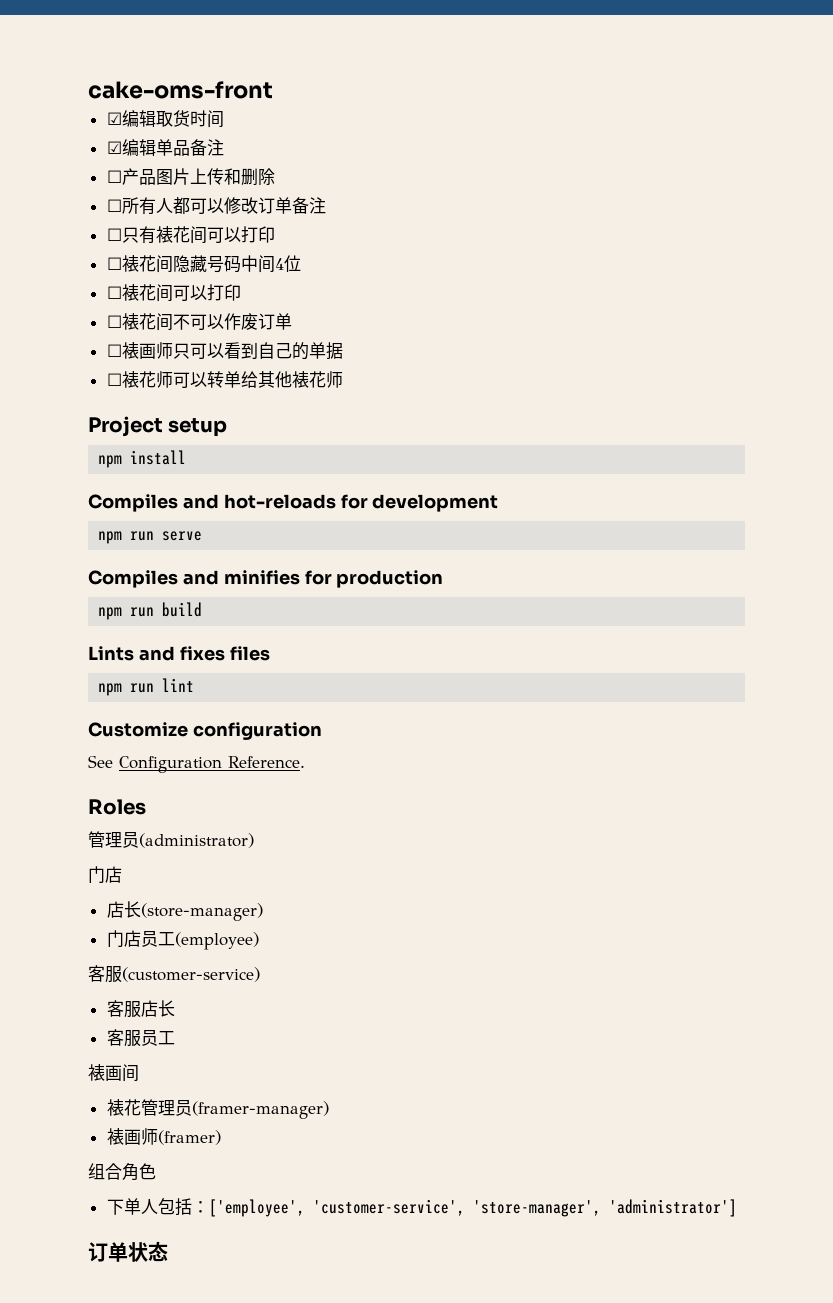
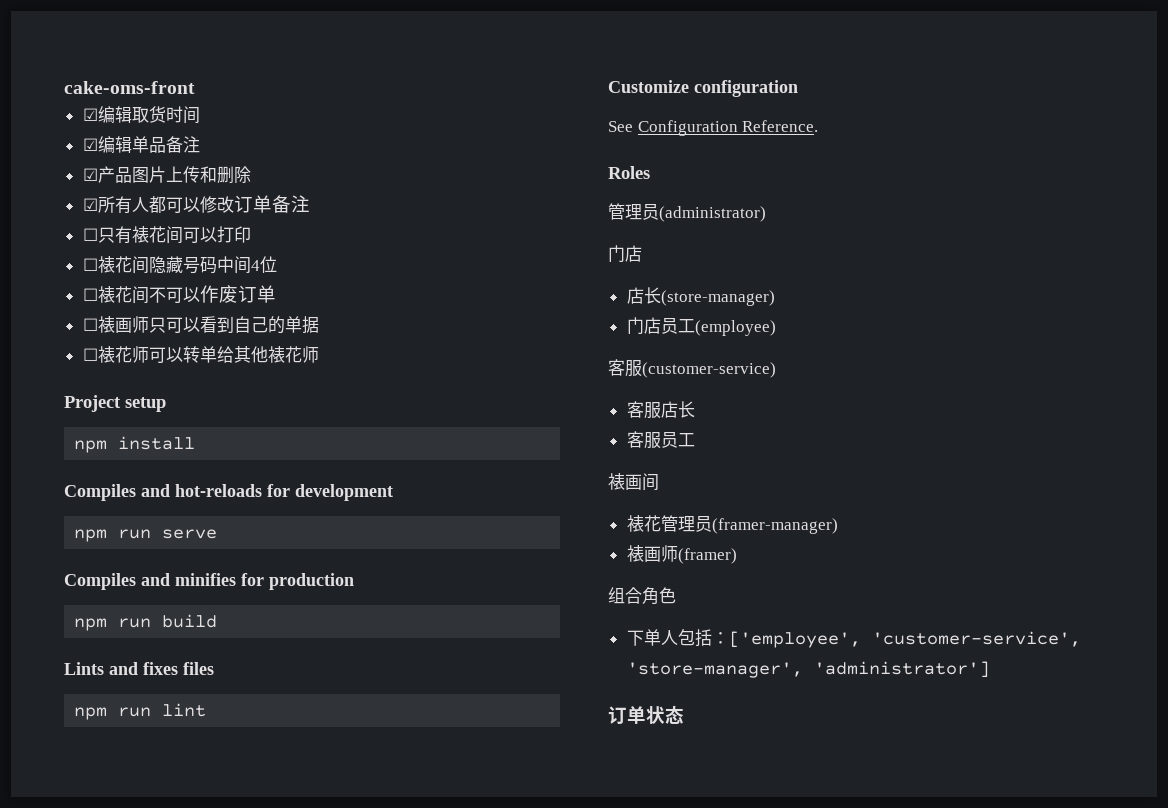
[106,170,122,183] ☐ -> [82,168,98,181] ☑
[106,199,122,212] ☐ -> [82,198,98,211] ☑
[106,284,241,302] // ☐裱花间可以打印 -> (277, 264) none

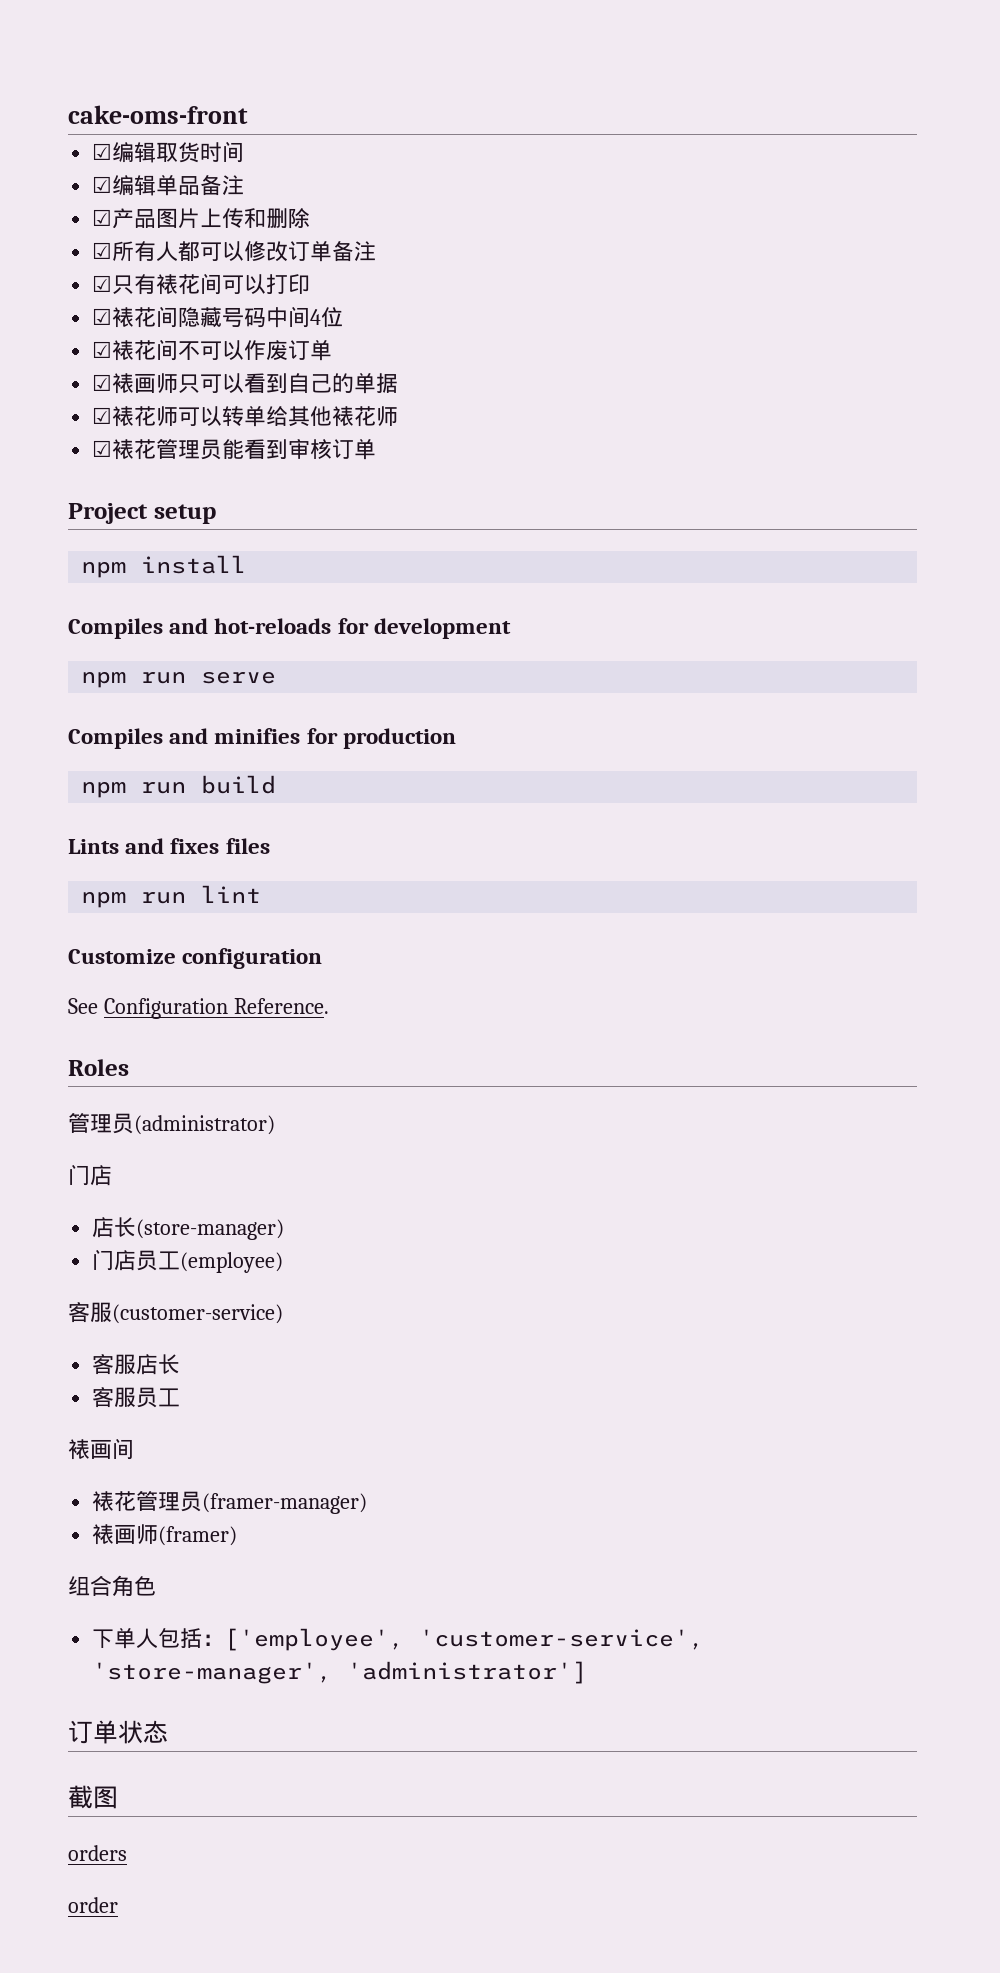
[82,228,98,241] ☐ -> [92,275,113,292] ☑
[82,258,98,271] ☐ -> [92,308,113,325] ☑
[82,288,98,301] ☐ -> [92,341,113,358] ☑
[82,318,98,331] ☐ -> [92,374,113,391] ☑
[82,348,98,361] ☐ -> [92,407,113,424] ☑
(319, 354) none -> [92,439,377,460] // ☑裱花管理员能看到审核订单
(684, 714) none -> [68,1785,118,1809] [68,1845,127,1861] [68,1897,118,1913] // 截图 // orders // order

